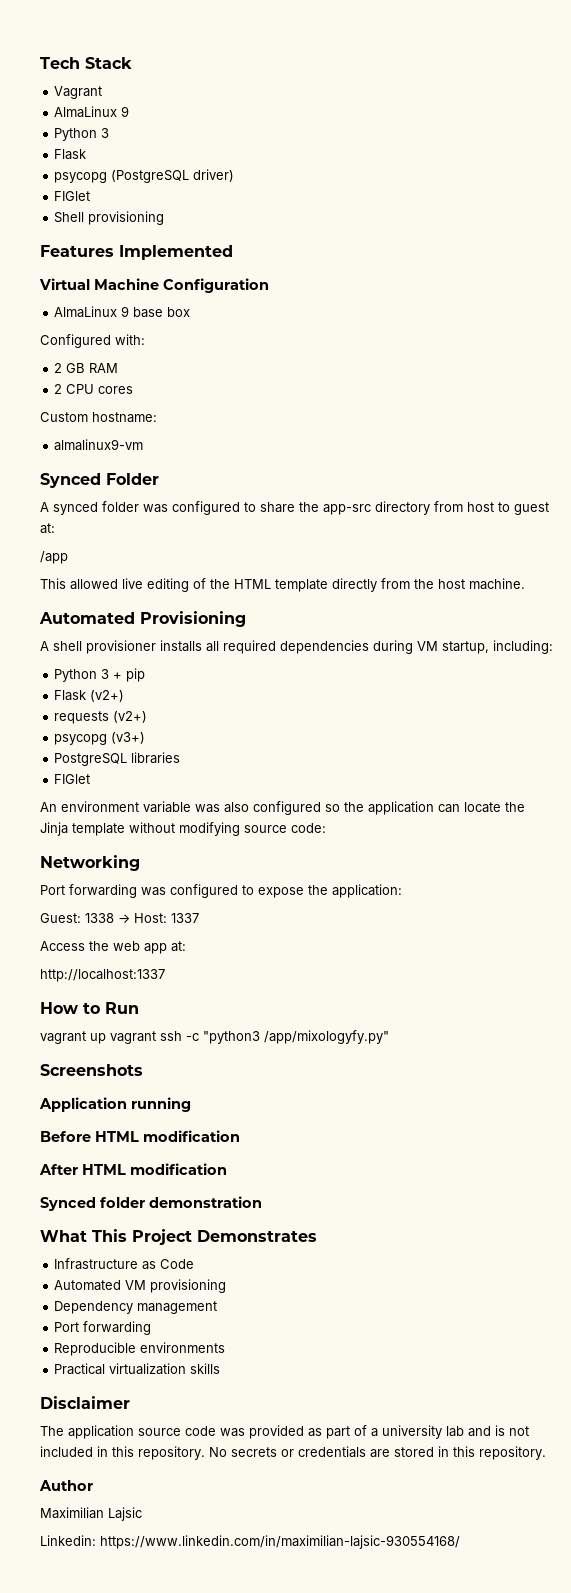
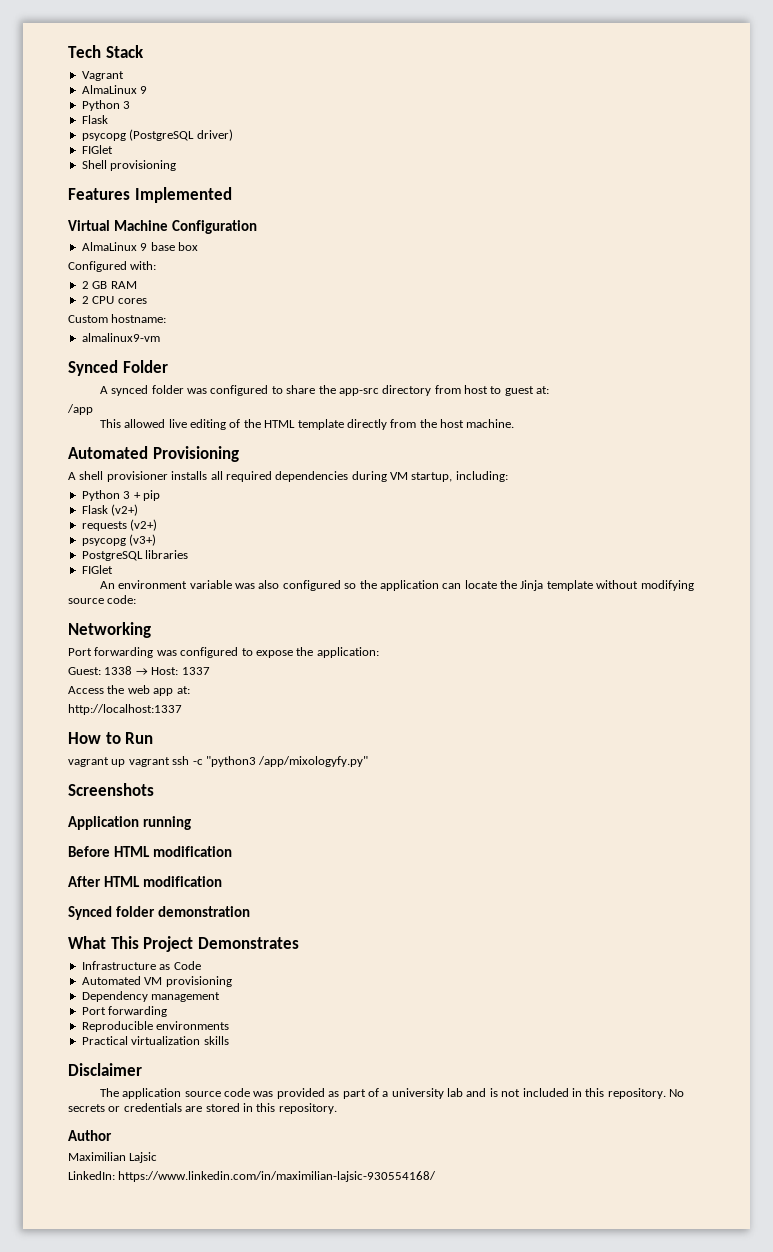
[40,1535,96,1546] Linkedin: -> [68,1171,115,1180] LinkedIn:

